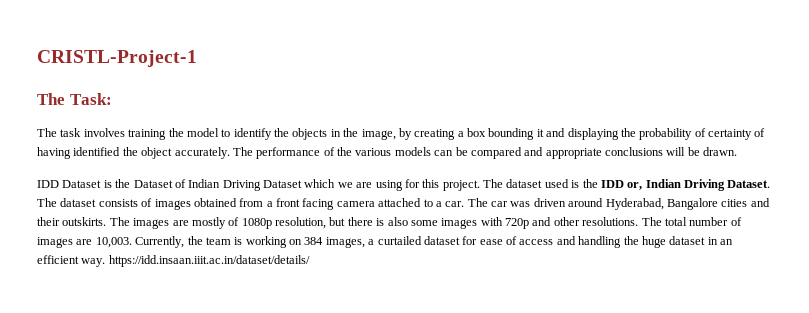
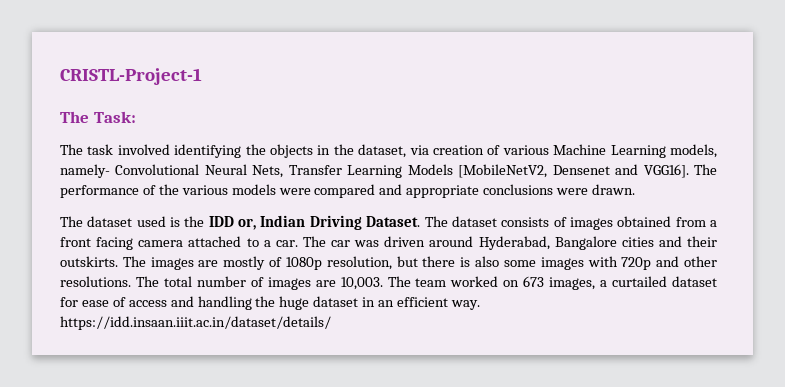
[83,128,766,140] [37,147,230,159] involves training the model to identify the objects in the image, by creating a box bounding it and displaying the probability of certainty of having identified the object accurately. -> [117,144,717,158] [60,164,689,178] involved identifying the objects in the dataset, via creation of various Machine Learning models, namely- Convolutional Neural Nets, Transfer Learning Models [MobileNetV2, Densenet and VGG16].
[434,147,468,156] can be -> [278,188,311,195] were
[666,147,700,156] will be -> [556,188,589,195] were
[37,179,480,191] IDD Dataset is the Dataset of Indian Driving Dataset which we are using for this project. -> (636, 189) none
[135,236,324,248] Currently, the team is working on 384 -> [387,276,545,287] The team worked on 673

